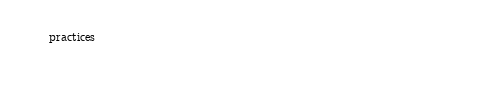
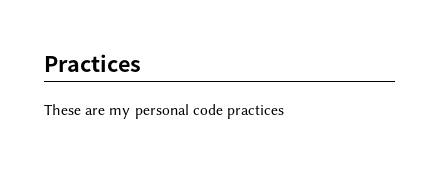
(49, 38) none -> [44,54,141,72] [44,104,223,119] Practices // These are my personal code

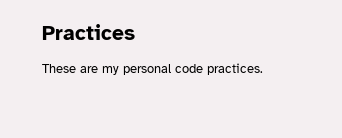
[226,105,284,119] practices -> [207,63,263,75] practices.

